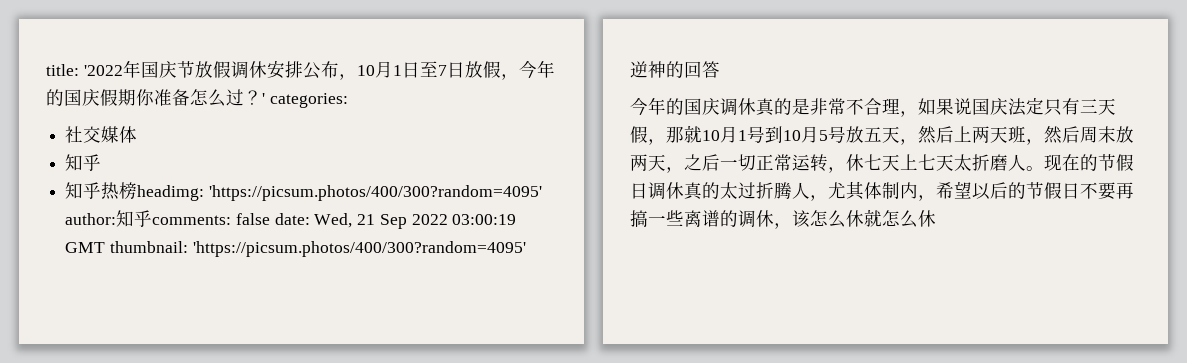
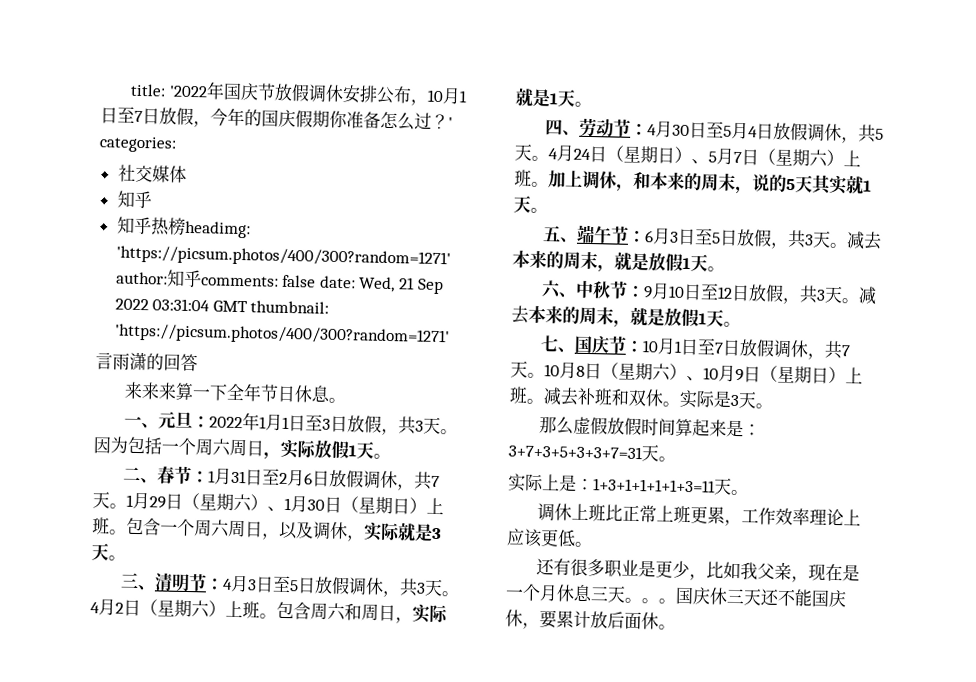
[208,185,542,201] 'https://picsum.photos/400/300?random=4095' -> [115,245,451,269] 'https://picsum.photos/400/300?random=1271'
[452,214,517,225] 03:00:19 -> [152,298,211,312] 03:31:04
[192,241,526,257] [630,61,666,78] 'https://picsum.photos/400/300?random=4095' // 逆神 -> [113,323,450,347] [95,351,147,371] 'https://picsum.photos/400/300?random=1271' // 言雨潇
[630,97,1116,117] [630,125,1134,145] [630,154,1134,173] [630,181,1134,201] [630,209,936,229] 今年的国庆调休真的是非常不合理，如果说国庆法定只有三天假，那就10月1号到10月5号放五天，然后上两天班，然后周末放两天，之后一切正常运转，休七天上七天太折磨人。现在的节假日调休真的太过折腾人，尤其体制内，希望以后的节假日不要再搞一些离谱的调休，该怎么休就怎么休 -> [124,381,347,404] [124,411,459,436] [93,436,391,460] [123,465,441,491] [92,491,444,515] [92,517,442,542] [91,543,126,561] [120,572,460,598] [90,598,448,624] [515,87,592,108] [545,117,885,144] [514,143,861,167] [514,169,872,195] [513,195,548,214] [543,224,883,250] [512,250,725,273] [541,280,878,305] [511,305,741,328] [540,335,851,360] [510,360,863,384] [509,386,773,409] [539,416,762,438] [508,444,676,462] [507,473,749,496] [537,503,862,527] [506,528,592,548] [536,558,861,583] [505,583,847,608] [505,609,676,630] 来来来算一下全年节日休息。 // 一、元旦：2022年1月1日至3日放假，共3天。因为包括一个周六周日，实际放假1天。 // 二、春节：1月31日至2月6日放假调休，共7天。1月29日（星期六）、1月30日（星期日）上班。包含一个周六周日，以及调休，实际就是3天。 // 三、清明节：4月3日至5日放假调休，共3天。4月2日（星期六）上班。包含周六和周日，实际就是1天。 // 四、劳动节：4月30日至5月4日放假调休，共5天。4月24日（星期日）、5月7日（星期六）上班。加上调休，和本来的周末，说的5天其实就1天。 // 五、端午节：6月3日至5日放假，共3天。减去本来的周末，就是放假1天。 // 六、中秋节：9月10日至12日放假，共3天。减去本来的周末，就是放假1天。 // 七、国庆节：10月1日至7日放假调休，共7天。10月8日（星期六）、10月9日（星期日）上班。减去补班和双休。实际是3天。 // 那么虚假放假时间算起来是：3+7+3+5+3+3+7=31天。 // 实际上是：1+3+1+1+1+1+3=11天。 // 调休上班比正常上班更累，工作效率理论上应该更低。 // 还有很多职业是更少，比如我父亲，现在是一个月休息三天。。。国庆休三天还不能国庆休，要累计放后面休。

